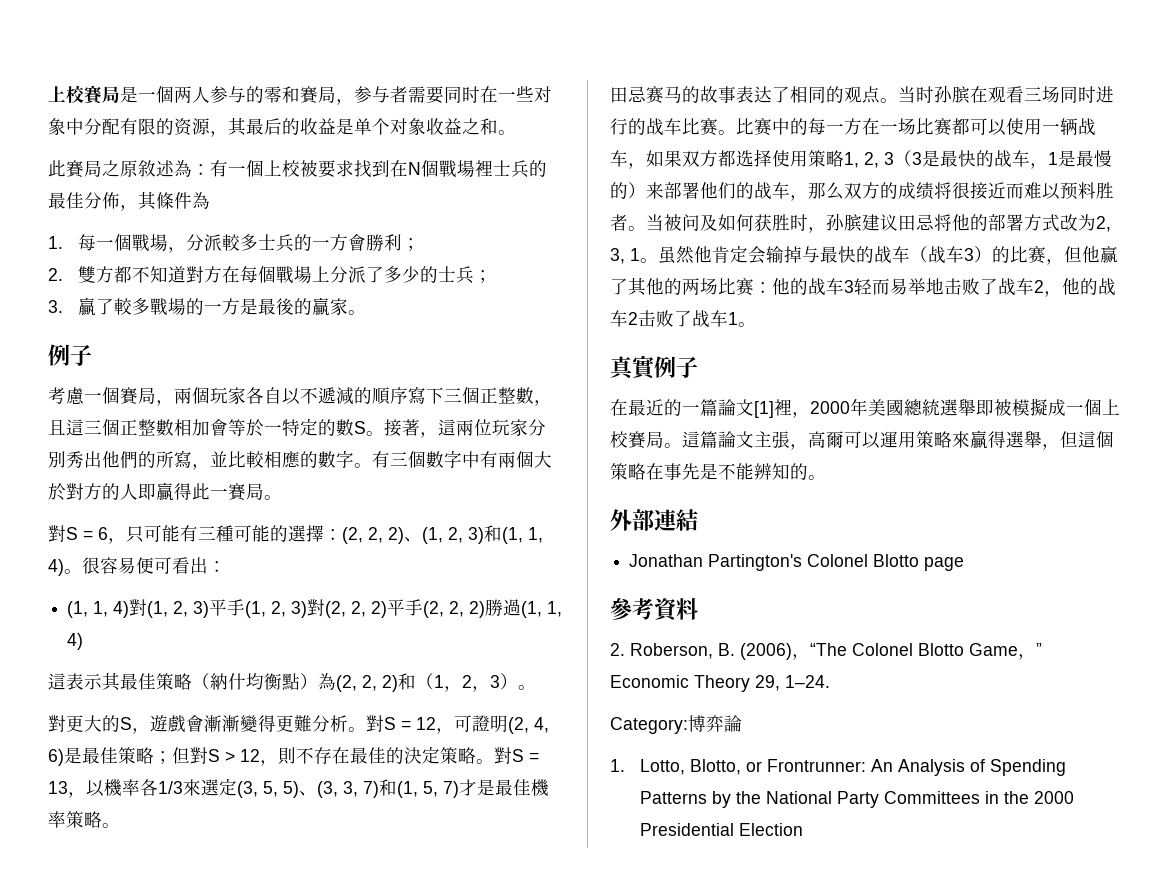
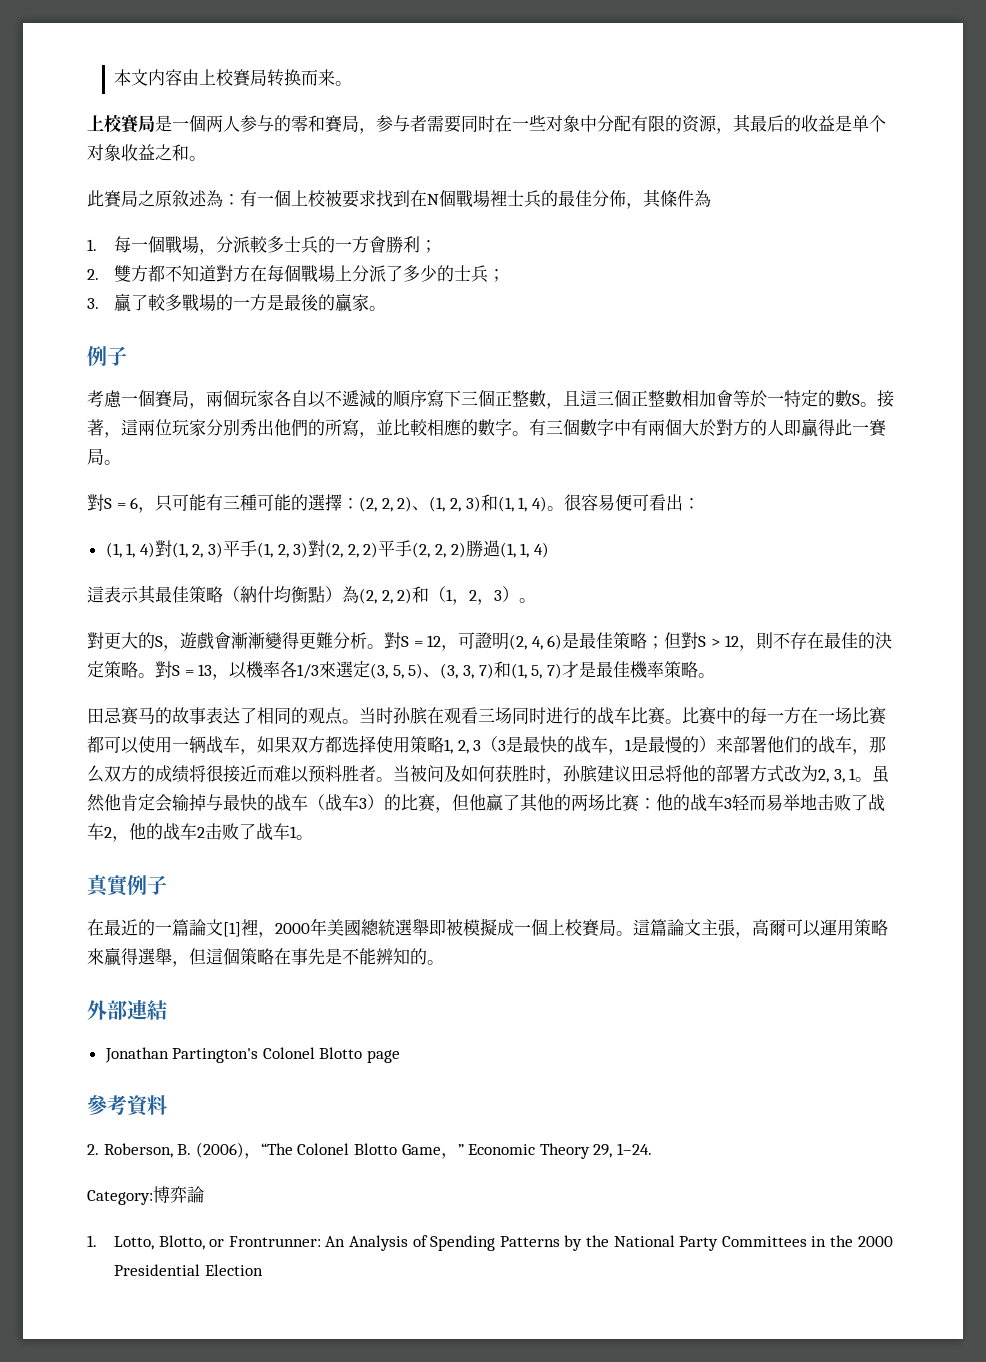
(48, 94) none -> [114,69,353,87] 本文内容由上校賽局转换而来。 //

